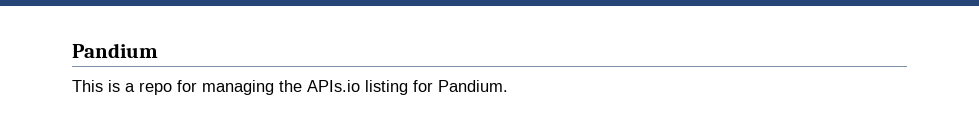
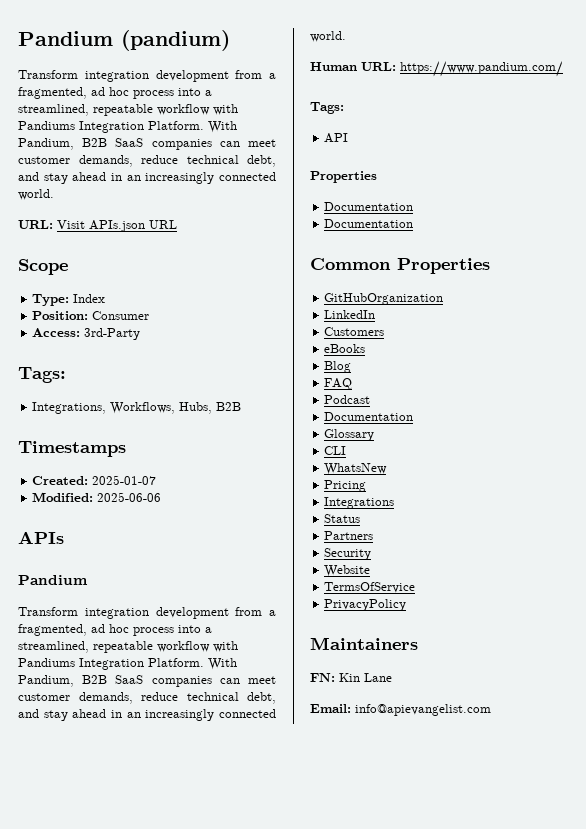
[72,43,158,58] [72,80,508,95] Pandium // This is a repo for managing the APIs.io listing for Pandium. -> [18,30,230,51] [18,70,276,82] [18,87,212,99] [18,104,238,116] [18,121,237,133] [18,138,276,150] [18,155,276,167] [18,172,276,184] [18,189,54,200] [18,220,177,232] [18,259,68,275] [32,294,106,306] [32,311,150,320] [32,328,141,340] [18,367,66,383] [32,402,242,414] [18,441,126,457] [32,475,157,485] [32,492,162,502] [18,531,64,544] [18,575,88,585] [18,607,276,619] [18,624,212,636] [18,641,238,653] [18,658,237,670] [18,675,276,687] [18,692,276,704] [18,709,276,721] [310,31,346,42] [310,61,563,77] [310,102,344,114] [324,133,349,143] [310,171,377,183] [324,202,414,211] [324,219,414,228] [310,258,490,274] [324,293,444,305] [324,310,376,319] [324,327,385,336] [324,344,366,353] [324,361,352,373] [324,378,353,390] [324,395,371,404] [324,412,414,421] [324,429,375,441] [324,446,347,455] [324,463,388,475] [324,480,367,492] [324,497,395,509] [324,514,361,523] [324,531,374,540] [324,548,372,560] [324,565,371,577] [324,582,416,593] [324,599,407,611] [310,637,418,650] [310,673,392,682] [310,704,491,716] Pandium (pandium) // Transform integration development from a fragmented, ad hoc process into a streamlined, repeatable workflow with Pandiums Integration Platform. With Pandium, B2B SaaS companies can meet customer demands, reduce technical debt, and stay ahead in an increasingly connected world. // URL: Visit APIs.json URL // Scope // Type: Index // Position: Consumer // Access: 3rd-Party // Tags: // Integrations, Workflows, Hubs, B2B // Timestamps // Created: 2025-01-07 // Modified: 2025-06-06 // APIs // Pandium // Transform integration development from a fragmented, ad hoc process into a streamlined, repeatable workflow with Pandiums Integration Platform. With Pandium, B2B SaaS companies can meet customer demands, reduce technical debt, and stay ahead in an increasingly connected world. // Human URL: https://www.pandium.com/ // Tags: // API // Properties // Documentation // Documentation // Common Properties // GitHubOrganization // LinkedIn // Customers // eBooks // Blog // FAQ // Podcast // Documentation // Glossary // CLI // WhatsNew // Pricing // Integrations // Status // Partners // Security // Website // TermsOfService // PrivacyPolicy // Maintainers // FN: Kin Lane // Email: info@apievangelist.com

